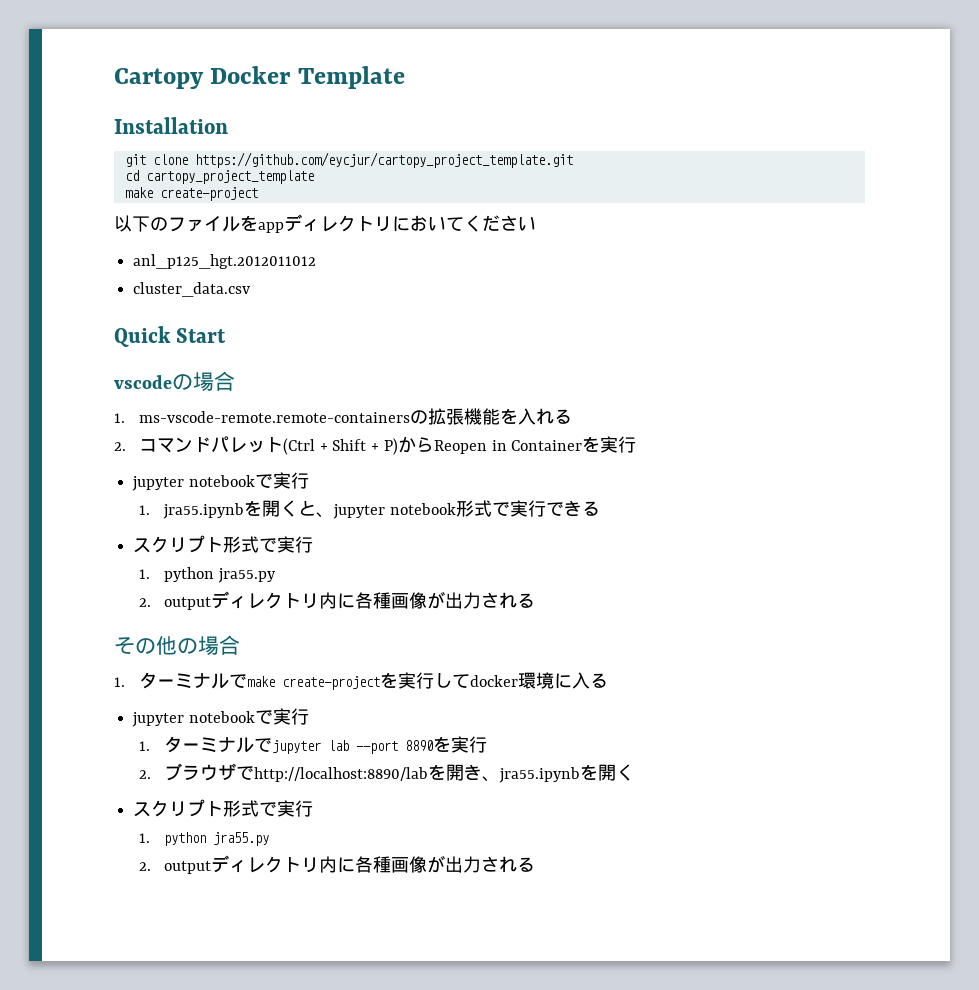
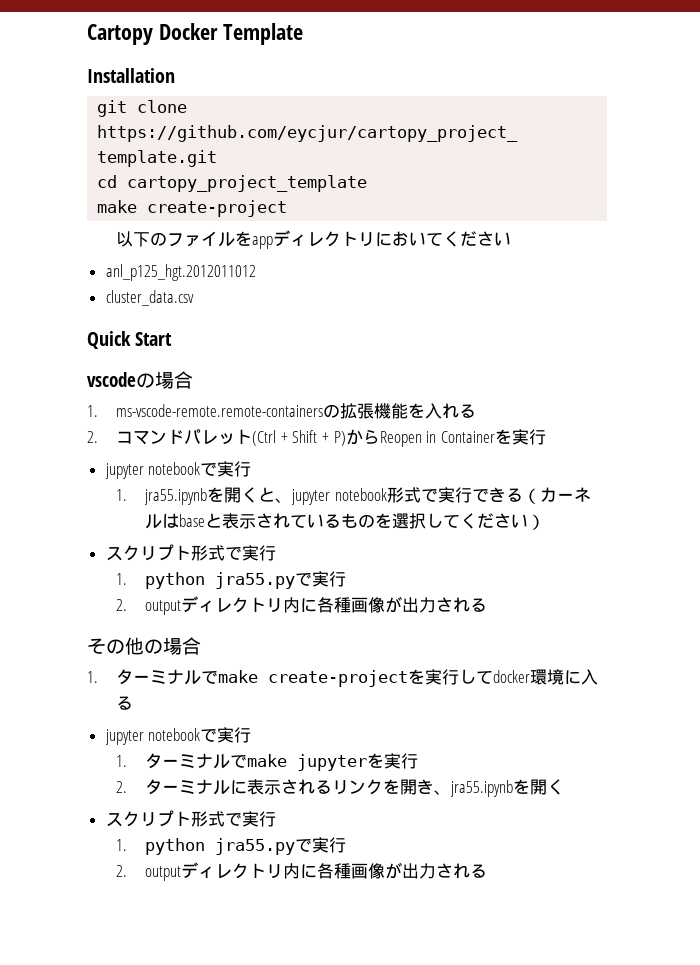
[133,535,314,553] [138,567,276,583] // スクリプト形式で実行 // 1. python jra55.py -> [522,487,591,504] [145,513,546,530] [105,544,276,561] [116,571,347,589] （カーネルはbaseと表示されているものを選択してください） // スクリプト形式で実行 // 1. python jra55.pyで実行
[271,740,433,754] jupyter lab --port 8890 -> [247,754,368,771] make jupyter
[163,763,428,782] ブラウザでhttp://localhost:8890/lab -> [145,779,384,795] ターミナルに表示されるリンク
(269, 839) none -> [295,837,347,853] で実行

